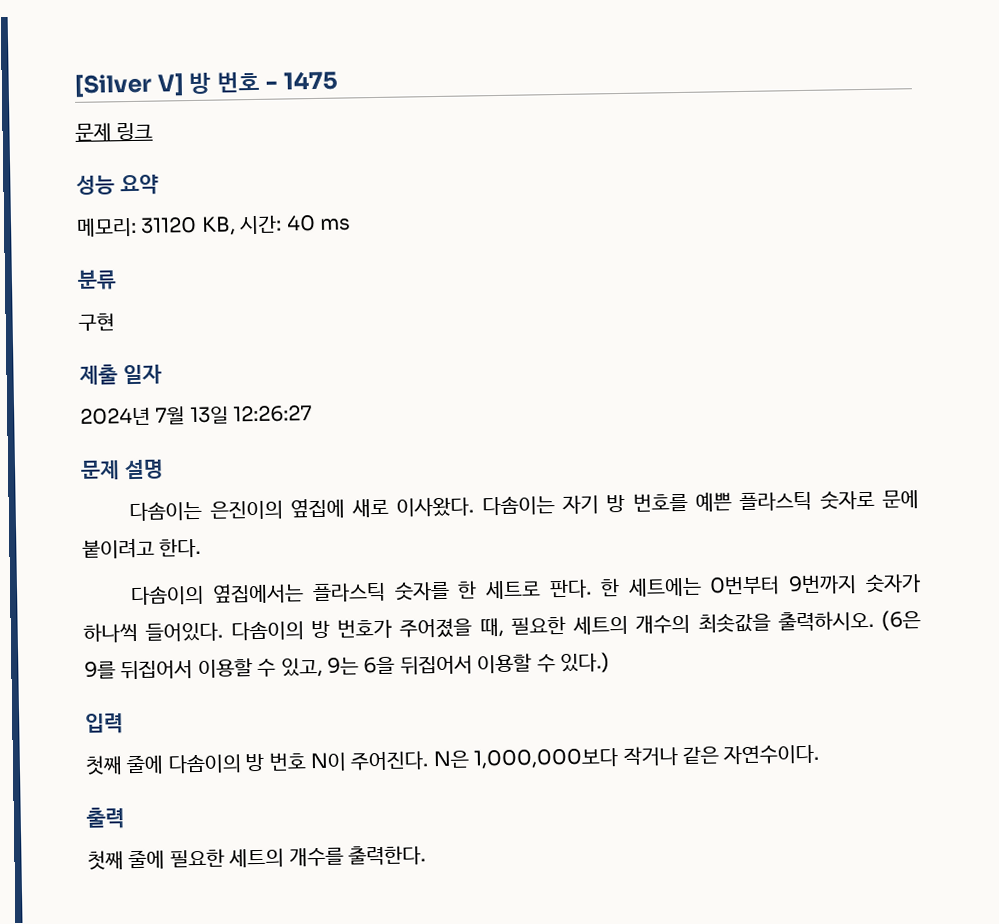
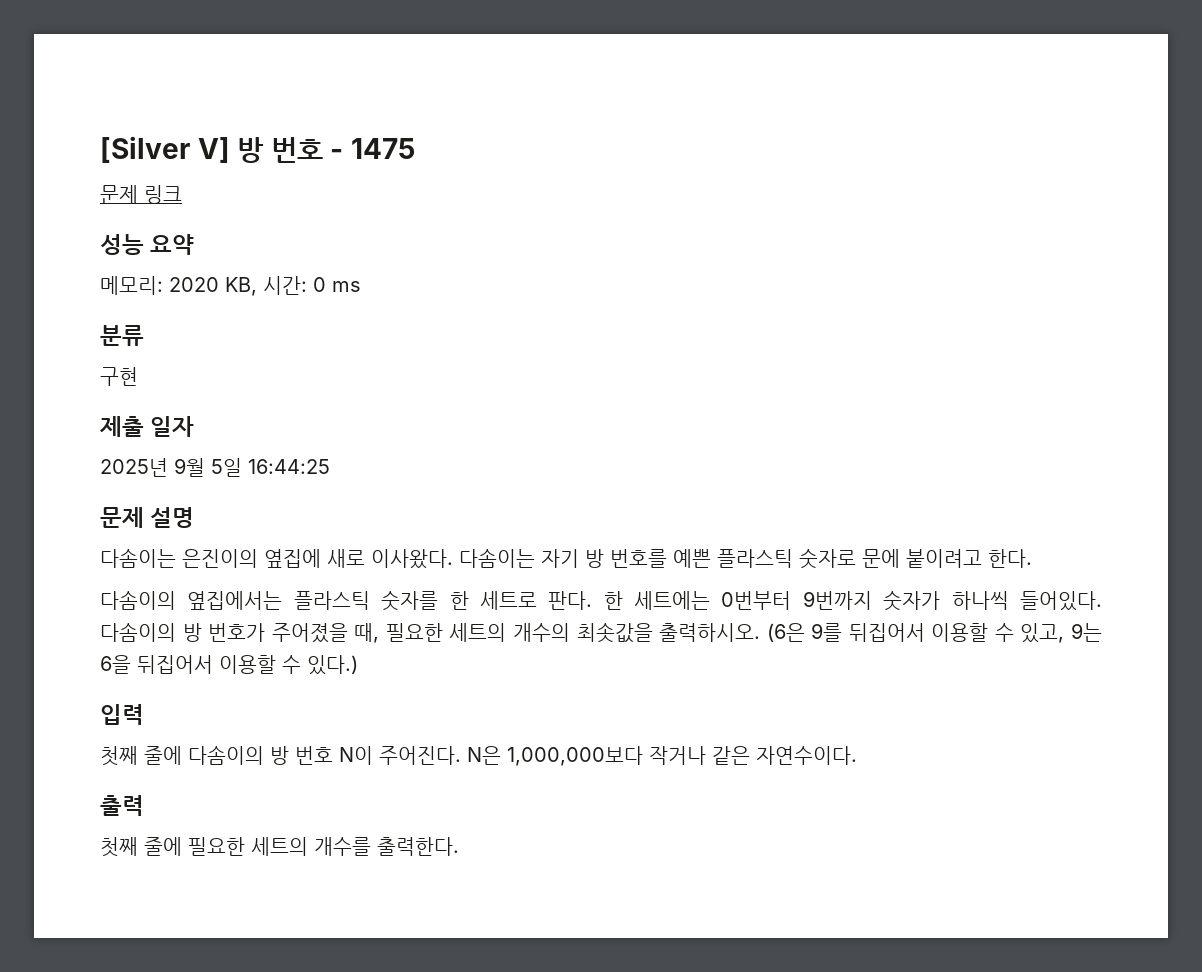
[140,216,198,234] 31120 -> [169,277,219,292] 2020
[285,214,316,232] 40 -> [313,277,326,292] 0
[80,405,313,426] 2024년 7월 13일 12:26:27 -> [100,458,330,477] 2025년 9월 5일 16:44:25

